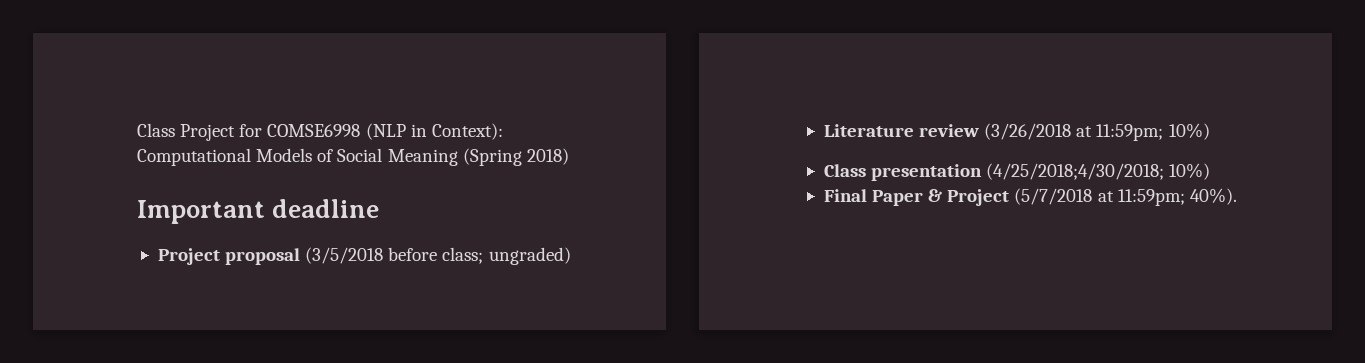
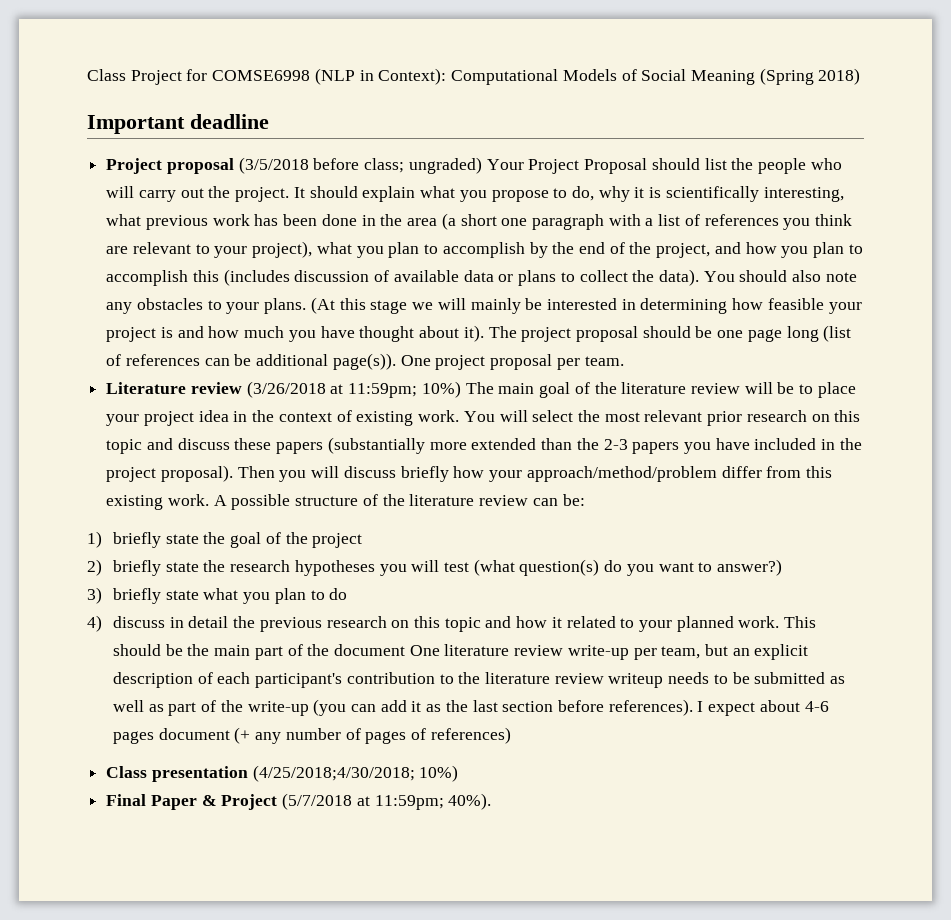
(571, 256) none -> [486,158,842,174] [106,186,844,202] [106,213,853,230] [106,241,863,258] [106,269,857,286] [106,297,862,314] [106,325,852,342] [106,353,624,370] Your Project Proposal should list the people who will carry out the project. It should explain what you propose to do, why it is scientifically interesting, what previous work has been done in the area (a short one paragraph with a list of references you think are relevant to your project), what you plan to accomplish by the end of the project, and how you plan to accomplish this (includes discussion of available data or plans to collect the data). You should also note any obstacles to your plans. (At this stage we will mainly be interested in determining how feasible your project is and how much you have thought about it). The project proposal should be one page long (list of references can be additional page(s)). One project proposal per team.
(1210, 131) none -> [465,382,856,398] [106,410,861,426] [106,437,862,454] [106,465,832,482] [106,494,585,510] [87,531,363,548] [87,559,783,576] [87,587,348,604] [87,615,817,632] [112,644,809,660] [112,672,846,688] [112,699,829,716] [112,727,511,744] The main goal of the literature review will be to place your project idea in the context of existing work. You will select the most relevant prior research on this topic and discuss these papers (substantially more extended than the 2-3 papers you have included in the project proposal). Then you will discuss briefly how your approach/method/problem differ from this existing work. A possible structure of the literature review can be: // 1) briefly state the goal of the project // 2) briefly state the research hypotheses you will test (what question(s) do you want to answer?) // 3) briefly state what you plan to do // 4) discuss in detail the previous research on this topic and how it related to your planned work. This should be the main part of the document One literature review write-up per team, but an explicit description of each participant's contribution to the literature review writeup needs to be submitted as well as part of the write-up (you can add it as the last section before references). I expect about 4-6 pages document (+ any number of pages of references)

